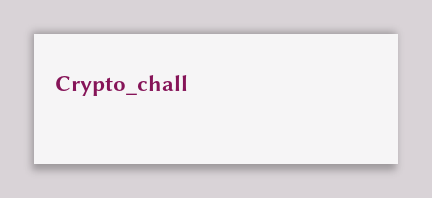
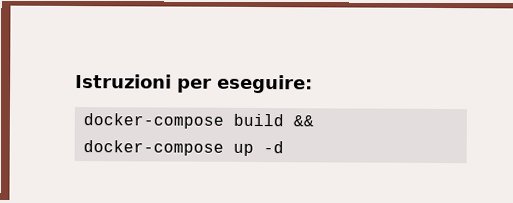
[55,75,188,96] Crypto_chall -> [75,74,313,94] [82,113,314,129] [82,140,284,156] Istruzioni per eseguire: // docker-compose build && docker-compose up -d

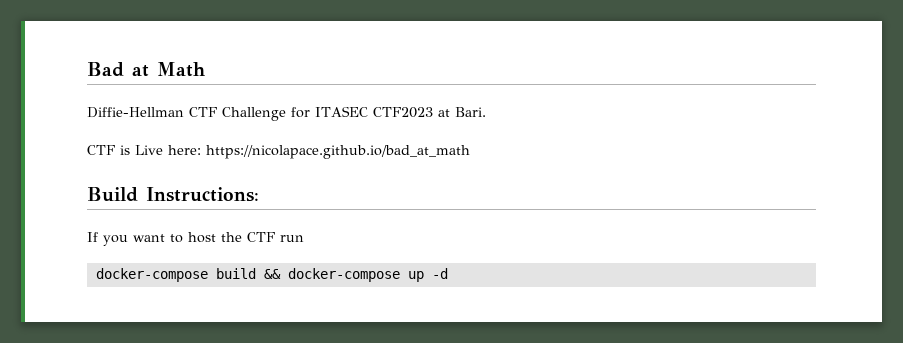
[75,74,313,94] Istruzioni per eseguire: -> [87,62,205,77] [87,106,486,121] [87,145,470,159] [87,187,259,202] [87,232,304,246] Bad at Math // Diffie-Hellman CTF Challenge for ITASEC CTF2023 at Bari. // CTF is Live here: https://nicolapace.github.io/bad_at_math // Build Instructions: // If you want to host the CTF run

